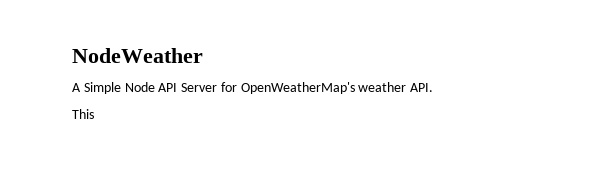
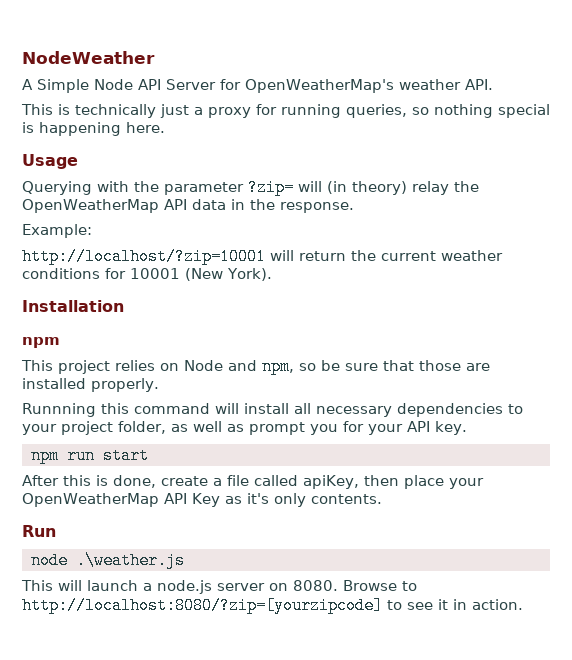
(94, 114) none -> [58,104,550,118] [22,122,165,136] [22,154,78,169] [22,179,479,196] [22,199,354,213] [22,224,92,238] [22,248,503,265] [22,268,272,281] [22,300,124,312] [22,337,60,348] [21,358,490,375] [22,378,159,392] [22,403,523,417] [22,421,467,435] [30,447,149,464] [22,475,484,489] [22,493,382,507] [22,525,56,537] [30,552,185,569] [21,580,417,594] [22,597,523,614] is technically just a proxy for running queries, so nothing special is happening here. // Usage // Querying with the parameter ?zip= will (in theory) relay the OpenWeatherMap API data in the response. // Example: // http://localhost/?zip=10001 will return the current weather conditions for 10001 (New York). // Installation // npm // This project relies on Node and npm, so be sure that those are installed properly. // Runnning this command will install all necessary dependencies to your project folder, as well as prompt you for your API key. // npm run start // After this is done, create a file called apiKey, then place your OpenWeatherMap API Key as it's only contents. // Run // node .\weather.js // This will launch a node.js server on 8080. Browse to http://localhost:8080/?zip=[yourzipcode] to see it in action.

